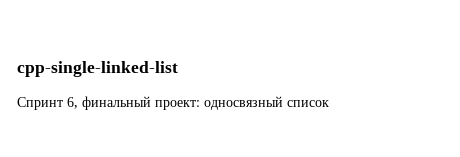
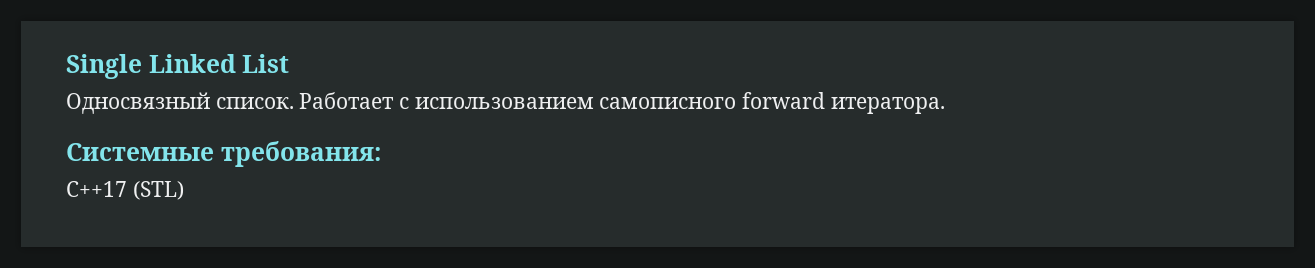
[17,61,178,77] [17,96,329,110] cpp-single-linked-list // Спринт 6, финальный проект: односвязный список -> [66,54,290,79] [66,92,945,114] [66,141,381,167] [66,181,184,200] Single Linked List // Односвязный список. Работает с использованием самописного forward итератора. // Системные требования: // С++17 (STL)

